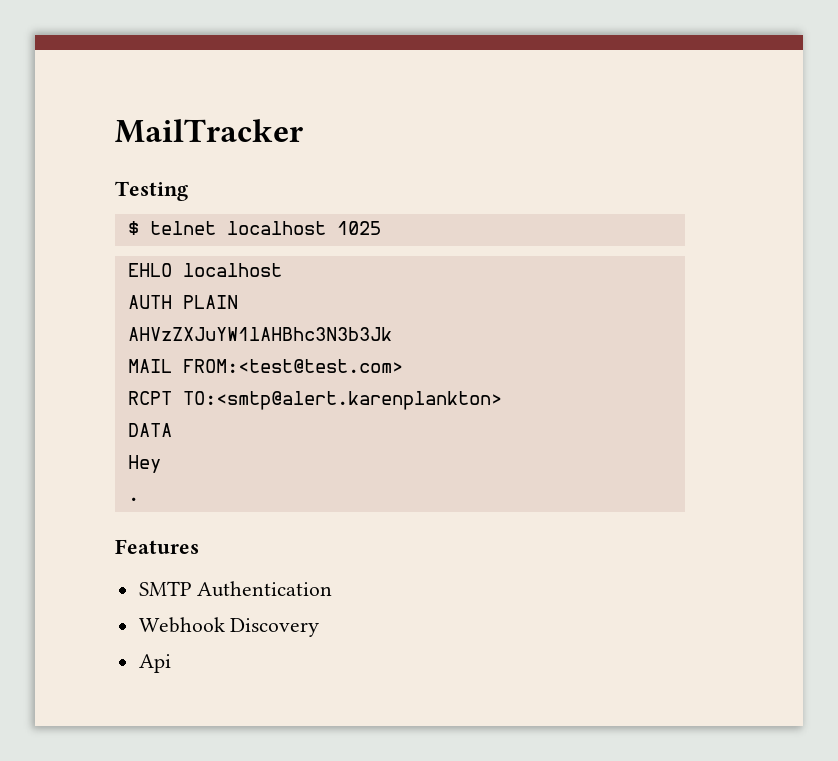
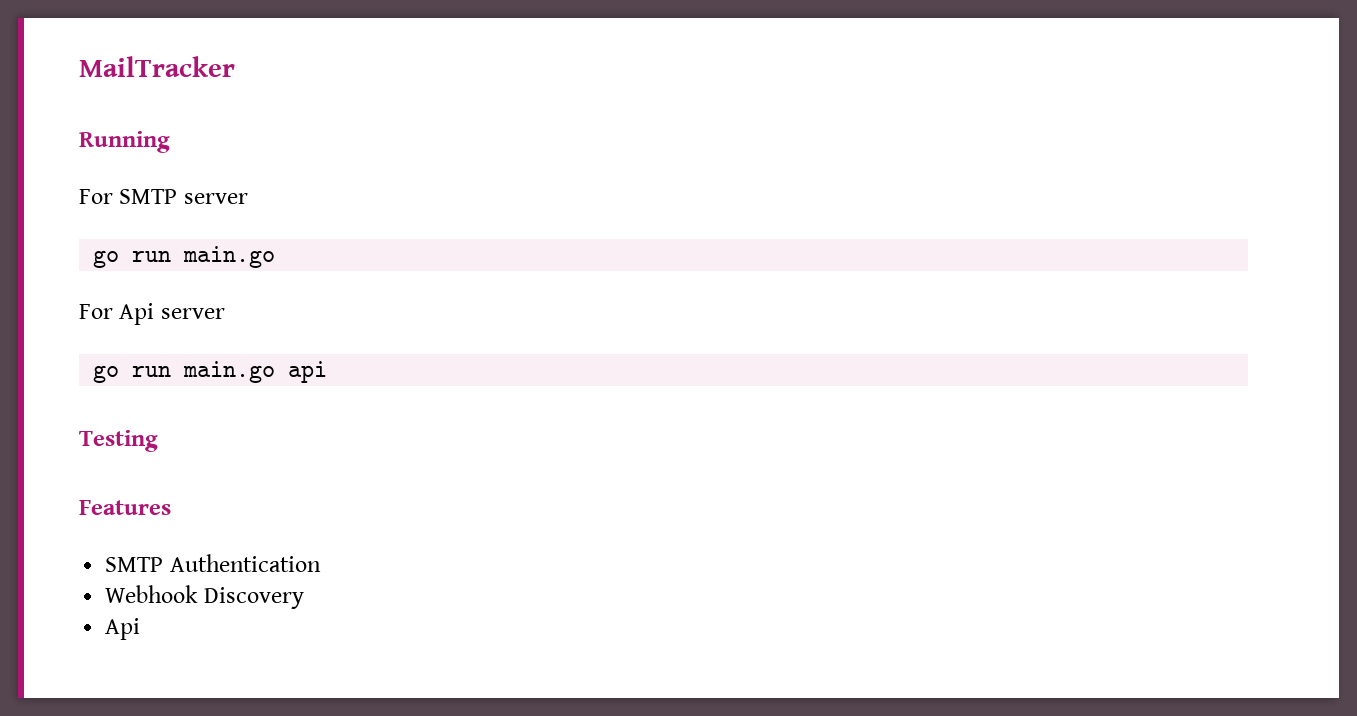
[115,181,188,201] [127,221,381,235] [127,263,282,277] [127,295,238,309] [127,327,392,341] [127,359,403,373] [127,391,502,410] [127,423,172,437] [127,455,161,473] [127,497,139,501] Testing // $ telnet localhost 1025 // EHLO localhost // AUTH PLAIN // AHVzZXJuYW1lAHBhc3N3b3Jk // MAIL FROM:<test@test.com> // RCPT TO:<smtp@alert.karenplankton> // DATA // Hey // . -> [79,131,170,153] [79,189,248,204] [93,246,276,268] [79,303,225,325] [93,361,328,383] [79,430,158,452] Running // For SMTP server // go run main.go // For Api server // go run main.go api // Testing

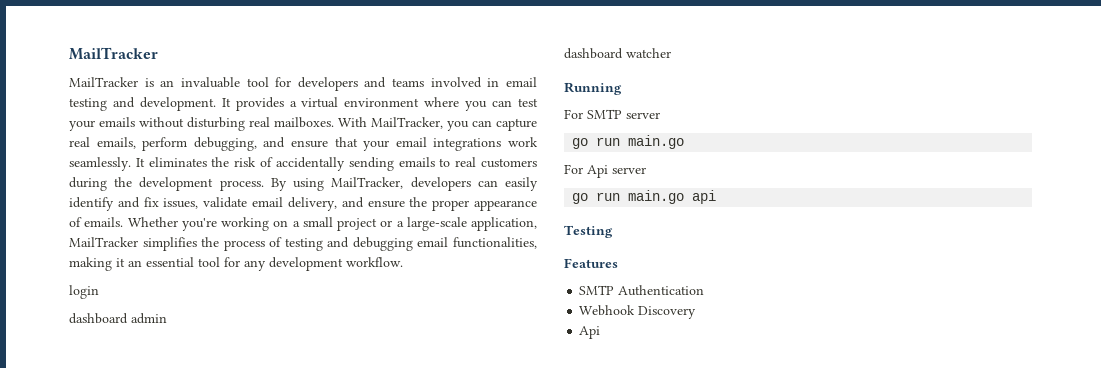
[79,56,235,77] MailTracker -> [69,47,158,60] [69,77,537,91] [69,97,539,111] [69,117,537,131] [69,137,539,151] [69,157,537,171] [69,177,538,191] [69,197,537,211] [69,217,537,231] [69,237,537,251] [69,257,403,271] [69,285,99,299] [69,313,167,324] [564,48,671,59] MailTracker // MailTracker is an invaluable tool for developers and teams involved in email testing and development. It provides a virtual environment where you can test your emails without disturbing real mailboxes. With MailTracker, you can capture real emails, perform debugging, and ensure that your email integrations work seamlessly. It eliminates the risk of accidentally sending emails to real customers during the development process. By using MailTracker, developers can easily identify and fix issues, validate email delivery, and ensure the proper appearance of emails. Whether you're working on a small project or a large-scale application, MailTracker simplifies the process of testing and debugging email functionalities, making it an essential tool for any development workflow. // login // dashboard admin // dashboard watcher

